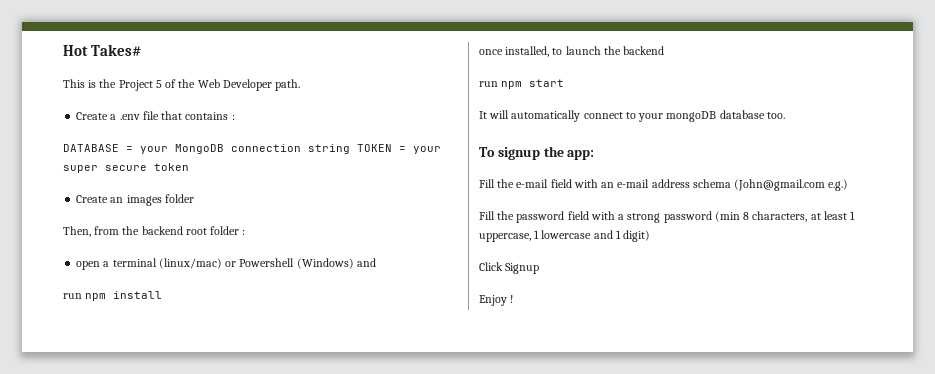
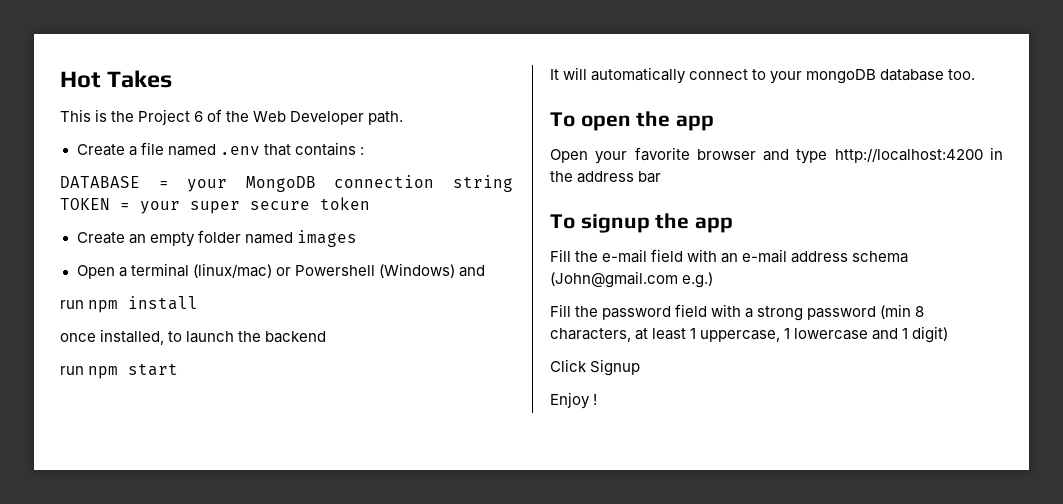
[91,44,142,56] Takes# -> [107,70,173,88] Takes
[155,80,162,88] 5 -> [194,111,204,122] 6
[119,111,159,120] .env file -> [140,142,260,156] file named .env
[126,194,194,206] [63,226,246,237] [76,261,101,270] images folder // Then, from the backend root folder : // open -> [149,230,357,247] [76,265,115,279] empty folder named images // Open
(785, 115) none -> [550,111,715,131] [550,147,1003,164] [550,171,662,183] // To open the app // Open your favorite browser and type http://localhost:4200 in the address bar
[567,150,595,160] app: -> [695,217,734,233] app

